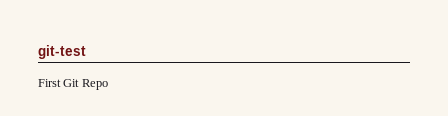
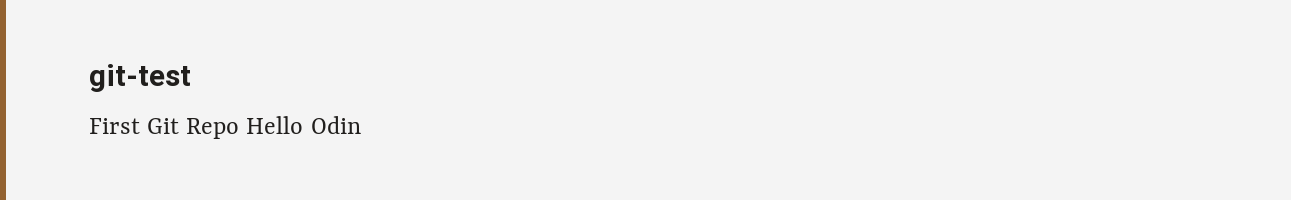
(108, 84) none -> [246,116,361,134] Hello Odin

